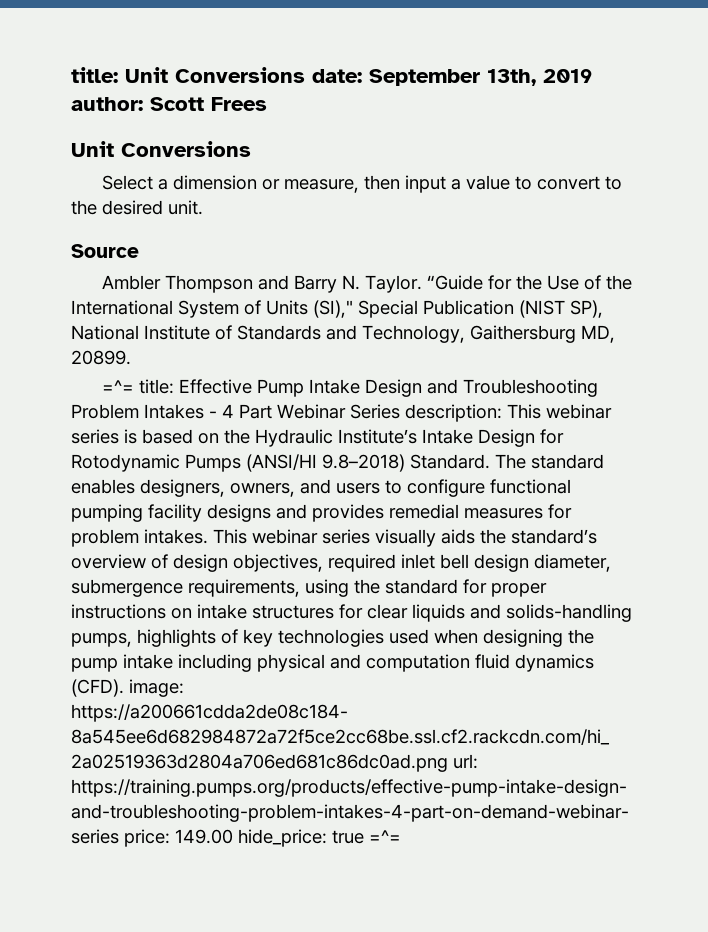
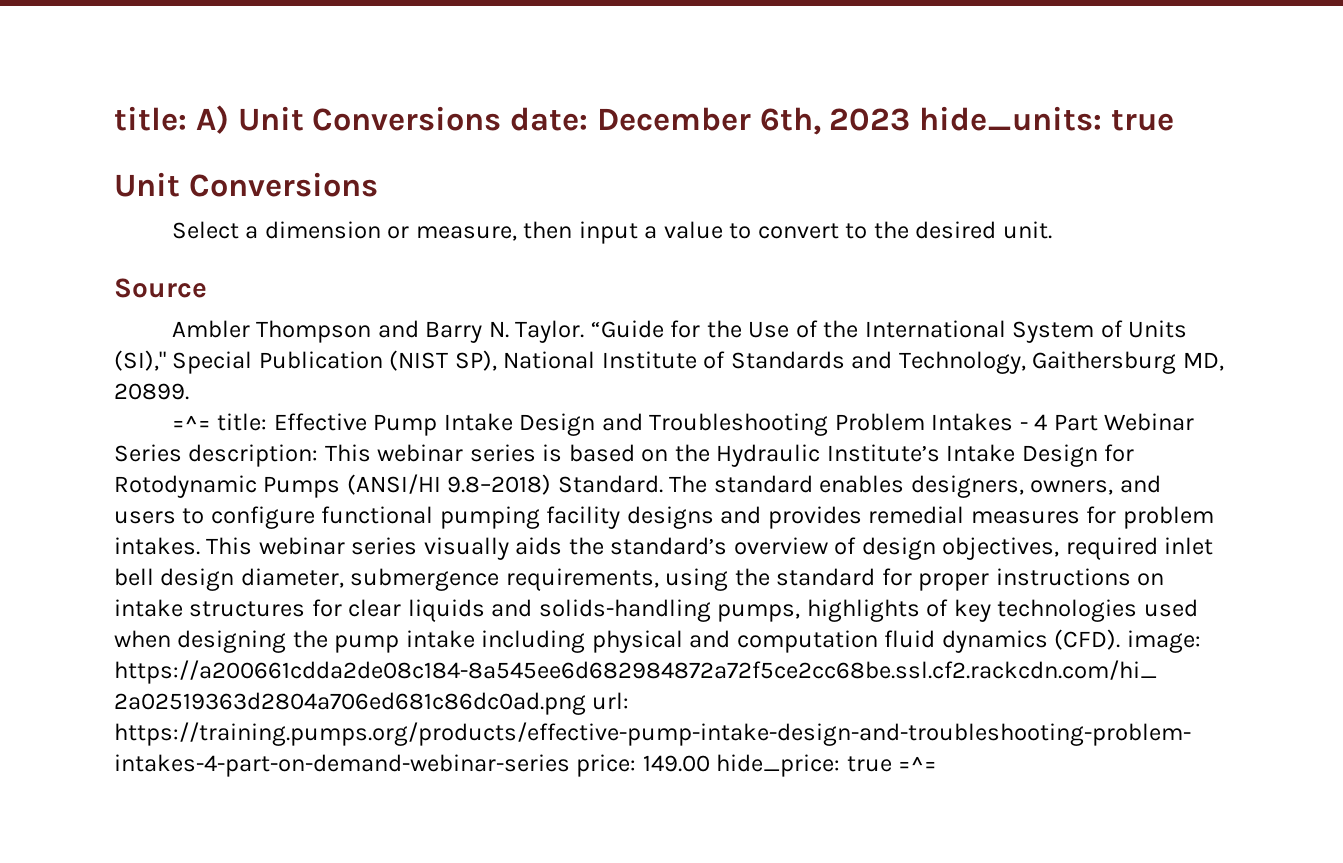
[71,67,118,83] title: -> [114,105,229,134] title: A)
[369,69,592,86] [71,97,267,111] September 13th, 2019 author: Scott Frees -> [596,106,1174,135] December 6th, 2023 hide_units: true

